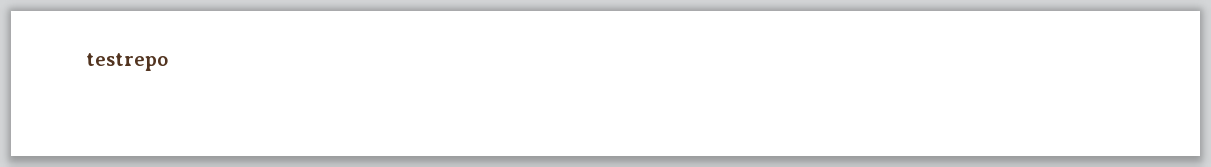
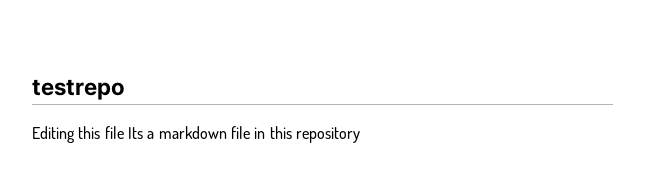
(168, 62) none -> [32,126,360,143] // Editing this file Its a markdown file in this repository

